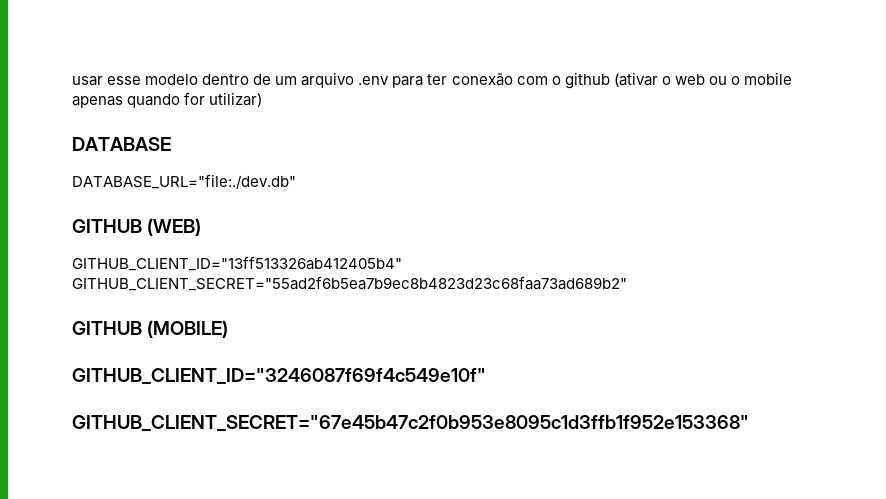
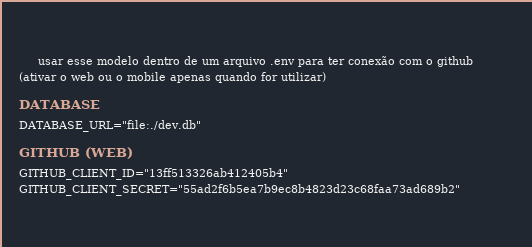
[72,320,229,338] [72,368,486,384] [72,415,749,431] // GITHUB (MOBILE) // GITHUB_CLIENT_ID="3246087f69f4c549e10f" // GITHUB_CLIENT_SECRET="67e45b47c2f0b953e8095c1d3ffb1f952e153368" -> (460, 190) none

